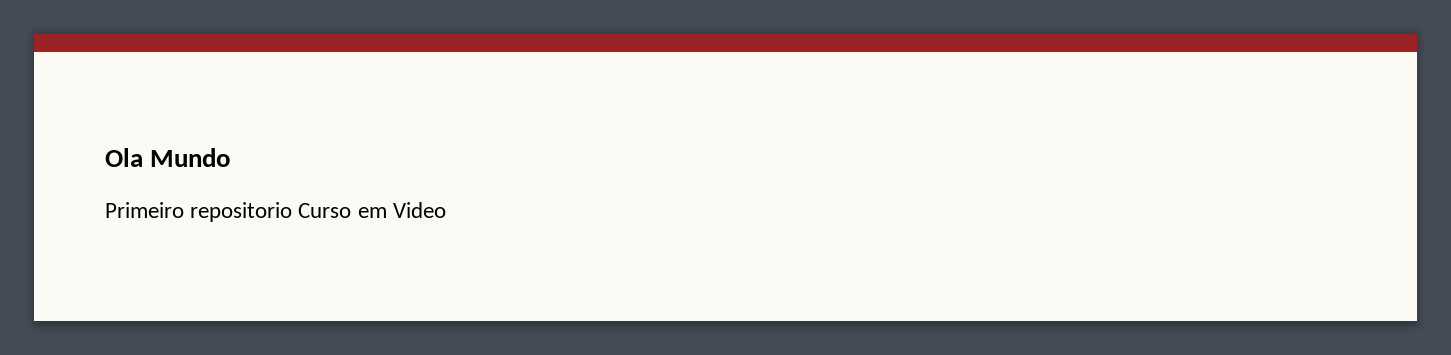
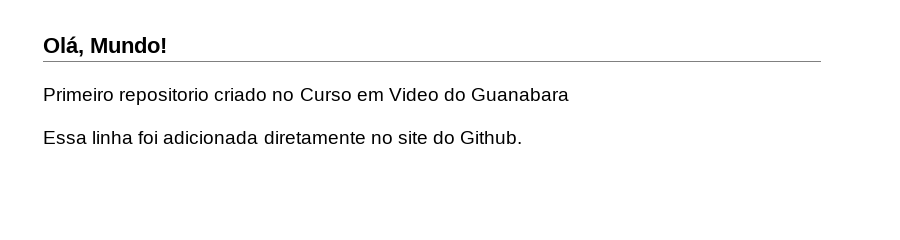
[105,148,232,167] Ola Mundo -> [43,36,167,57] Olá, Mundo!
(293, 212) none -> [214,88,295,101] criado no
(446, 210) none -> [443,88,570,101] [43,131,523,144] do Guanabara // Essa linha foi adicionada diretamente no site do Github.

